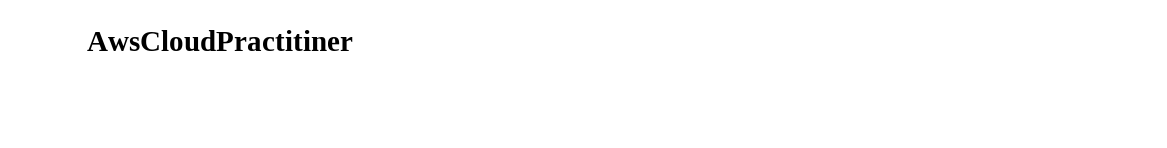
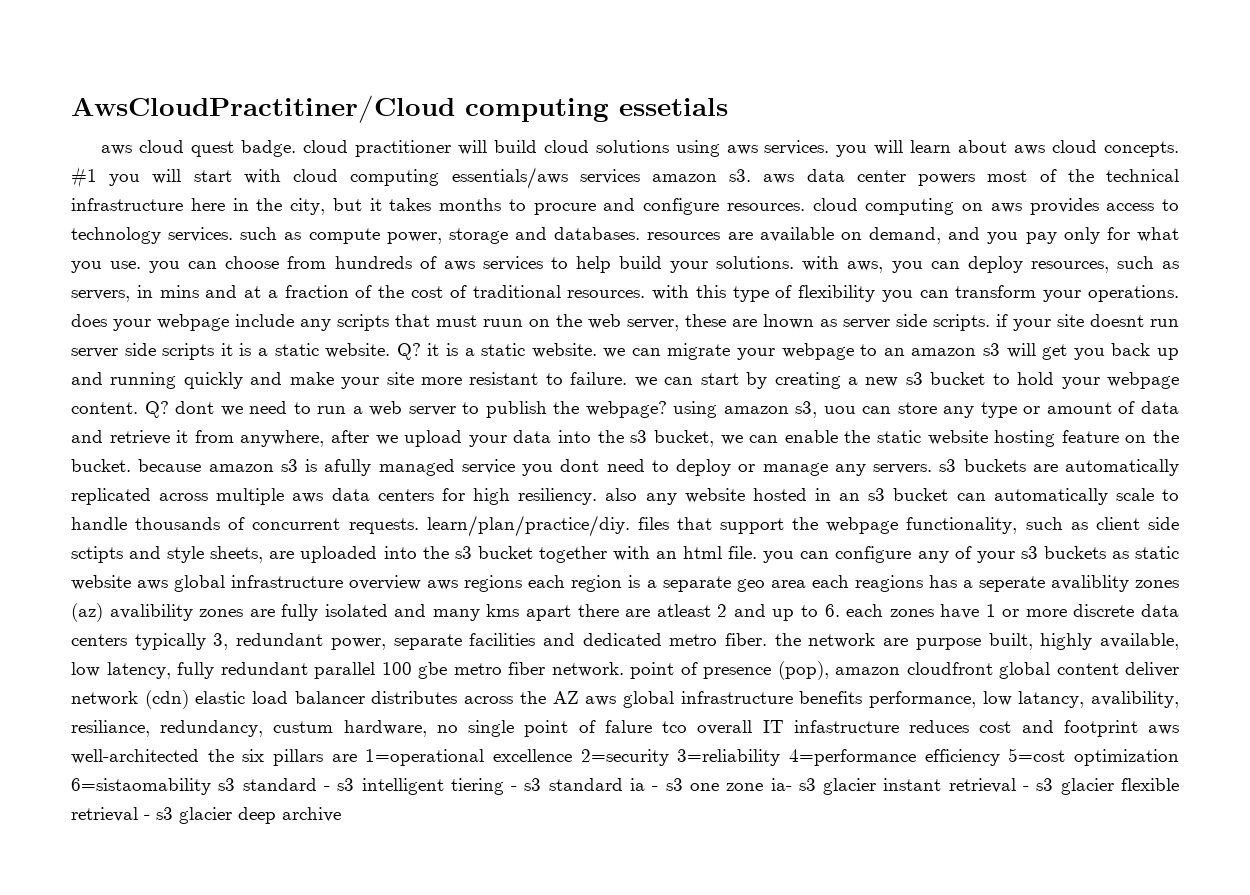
[87,30,353,51] AwsCloudPractitiner -> [71,95,728,123] [101,140,1179,157] [71,167,1179,189] [71,198,1179,215] [71,227,1179,244] [71,256,1179,273] [71,285,1179,302] [71,314,1179,331] [71,343,1180,360] [71,372,1179,389] [71,401,1179,418] [71,430,1179,447] [71,459,1179,476] [71,488,1179,505] [71,515,1179,537] [71,546,1180,563] [71,575,1179,592] [71,603,1179,622] [71,633,1180,650] [71,661,1179,680] [71,690,1179,709] [71,720,1180,737] [71,748,1179,766] [71,778,1180,795] [71,807,341,824] AwsCloudPractitiner/Cloud computing essetials // aws cloud quest badge. cloud practitioner will build cloud solutions using aws services. you will learn about aws cloud concepts. #1 you will start with cloud computing essentials/aws services amazon s3. aws data center powers most of the technical infrastructure here in the city, but it takes months to procure and configure resources. cloud computing on aws provides access to technology services. such as compute power, storage and databases. resources are available on demand, and you pay only for what you use. you can choose from hundreds of aws services to help build your solutions. with aws, you can deploy resources, such as servers, in mins and at a fraction of the cost of traditional resources. with this type of flexibility you can transform your operations. does your webpage include any scripts that must ruun on the web server, these are lnown as server side scripts. if your site doesnt run server side scripts it is a static website. Q? it is a static website. we can migrate your webpage to an amazon s3 will get you back up and running quickly and make your site more resistant to failure. we can start by creating a new s3 bucket to hold your webpage content. Q? dont we need to run a web server to publish the webpage? using amazon s3, uou can store any type or amount of data and retrieve it from anywhere, after we upload your data into the s3 bucket, we can enable the static website hosting feature on the bucket. because amazon s3 is afully managed service you dont need to deploy or manage any servers. s3 buckets are automatically replicated across multiple aws data centers for high resiliency. also any website hosted in an s3 bucket can automatically scale to handle thousands of concurrent requests. learn/plan/practice/diy. files that support the webpage functionality, such as client side sctipts and style sheets, are uploaded into the s3 bucket together with an html file. you can configure any of your s3 buckets as static website aws global infrastructure overview aws regions each region is a separate geo area each reagions has a seperate avaliblity zones (az) avalibility zones are fully isolated and many kms apart there are atleast 2 and up to 6. each zones have 1 or more discrete data centers typically 3, redundant power, separate facilities and dedicated metro fiber. the network are purpose built, highly available, low latency, fully redundant parallel 100 gbe metro fiber network. point of presence (pop), amazon cloudfront global content deliver network (cdn) elastic load balancer distributes across the AZ aws global infrastructure benefits performance, low latancy, avalibility, resiliance, redundancy, custum hardware, no single point of falure tco overall IT infastructure reduces cost and footprint aws well-architected the six pillars are 1=operational excellence 2=security 3=reliability 4=performance efficiency 5=cost optimization 6=sistaomability s3 standard - s3 intelligent tiering - s3 standard ia - s3 one zone ia- s3 glacier instant retrieval - s3 glacier flexible retrieval - s3 glacier deep archive

